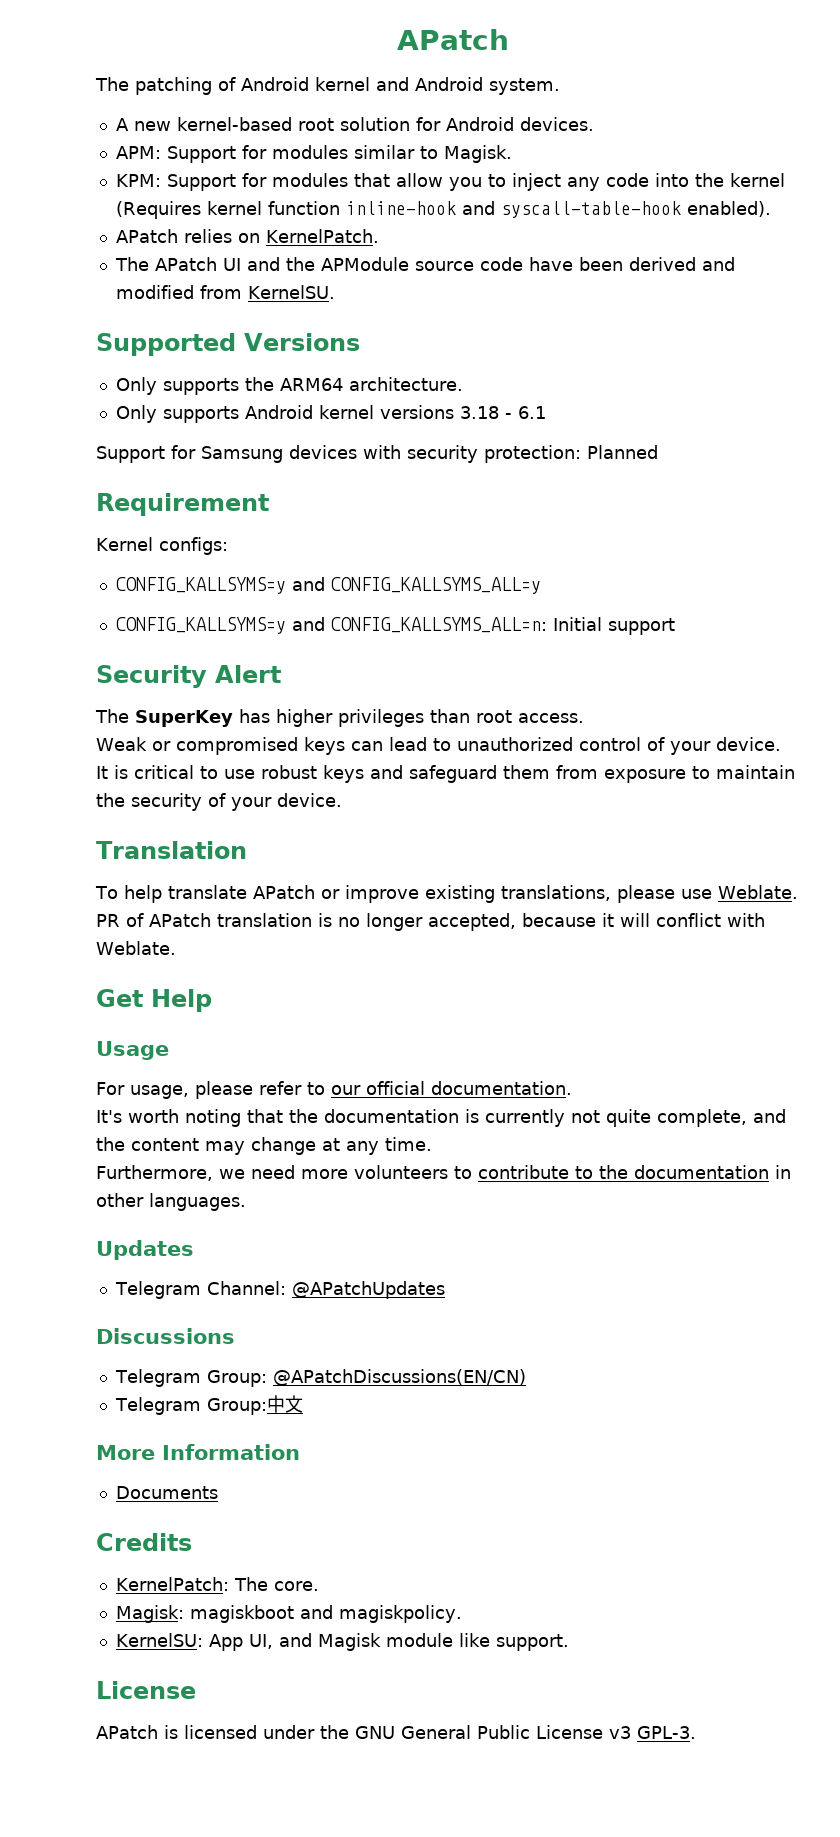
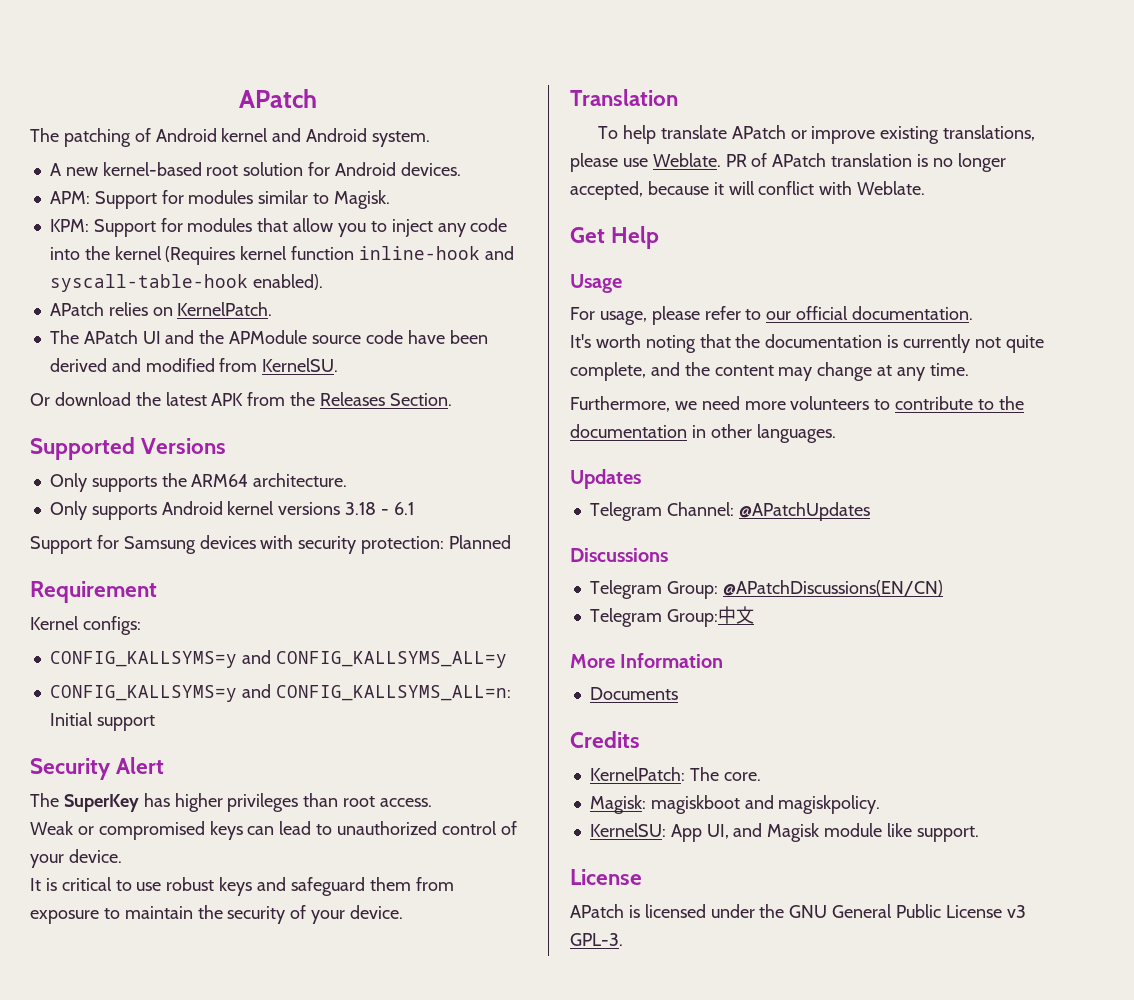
(335, 292) none -> [30,392,452,406] // Or download the latest APK from the Releases Section.

